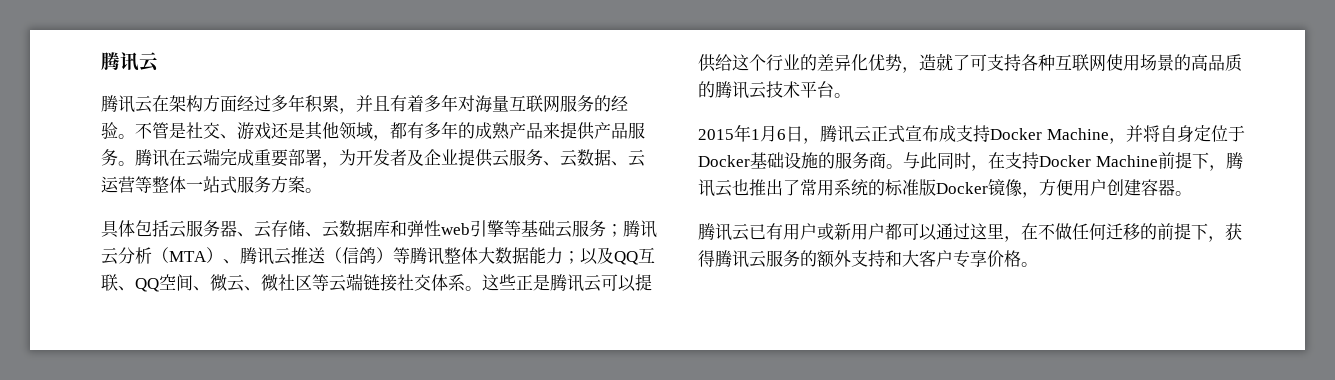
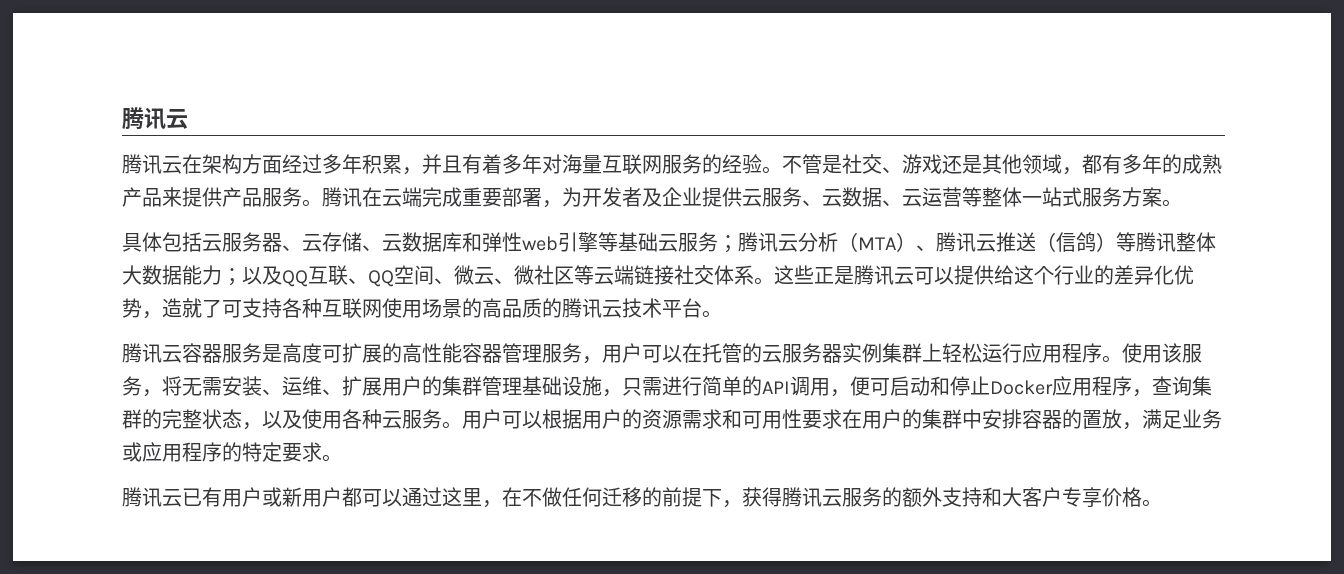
[698,124,1245,144] [698,152,1243,171] [698,178,1175,198] 2015年1月6日，腾讯云正式宣布成支持Docker Machine，并将自身定位于Docker基础设施的服务商。与此同时，在支持Docker Machine前提下，腾讯云也推出了常用系统的标准版Docker镜像，方便用户创建容器 -> [122,343,1202,364] [122,376,1212,397] [122,409,1222,430] [122,442,322,462] 腾讯云容器服务是高度可扩展的高性能容器管理服务，用户可以在托管的云服务器实例集群上轻松运行应用程序。使用该服务，将无需安装、运维、扩展用户的集群管理基础设施，只需进行简单的API调用，便可启动和停止Docker应用程序，查询集群的完整状态，以及使用各种云服务。用户可以根据用户的资源需求和可用性要求在用户的集群中安排容器的置放，满足业务或应用程序的特定要求

